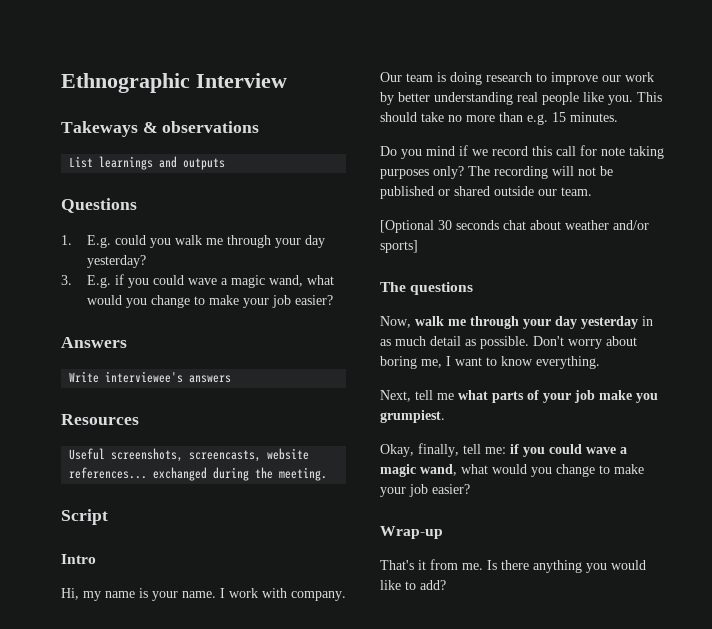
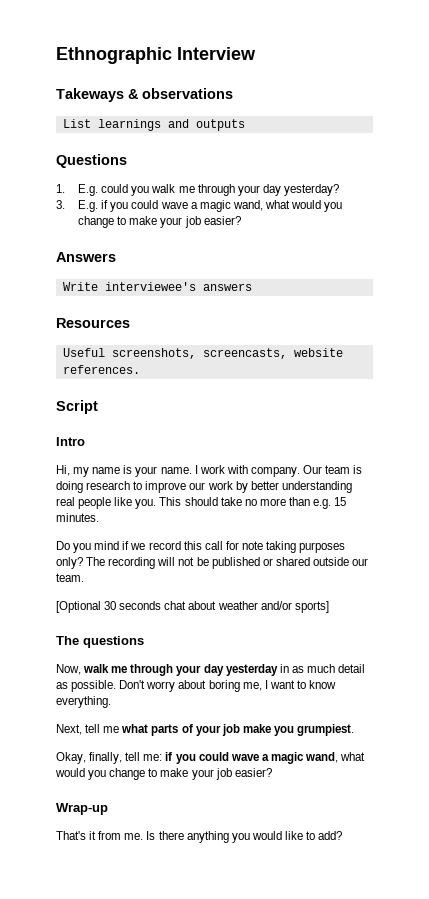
[69,467,328,481] references... exchanged during the meeting. -> [62,365,140,374] references.

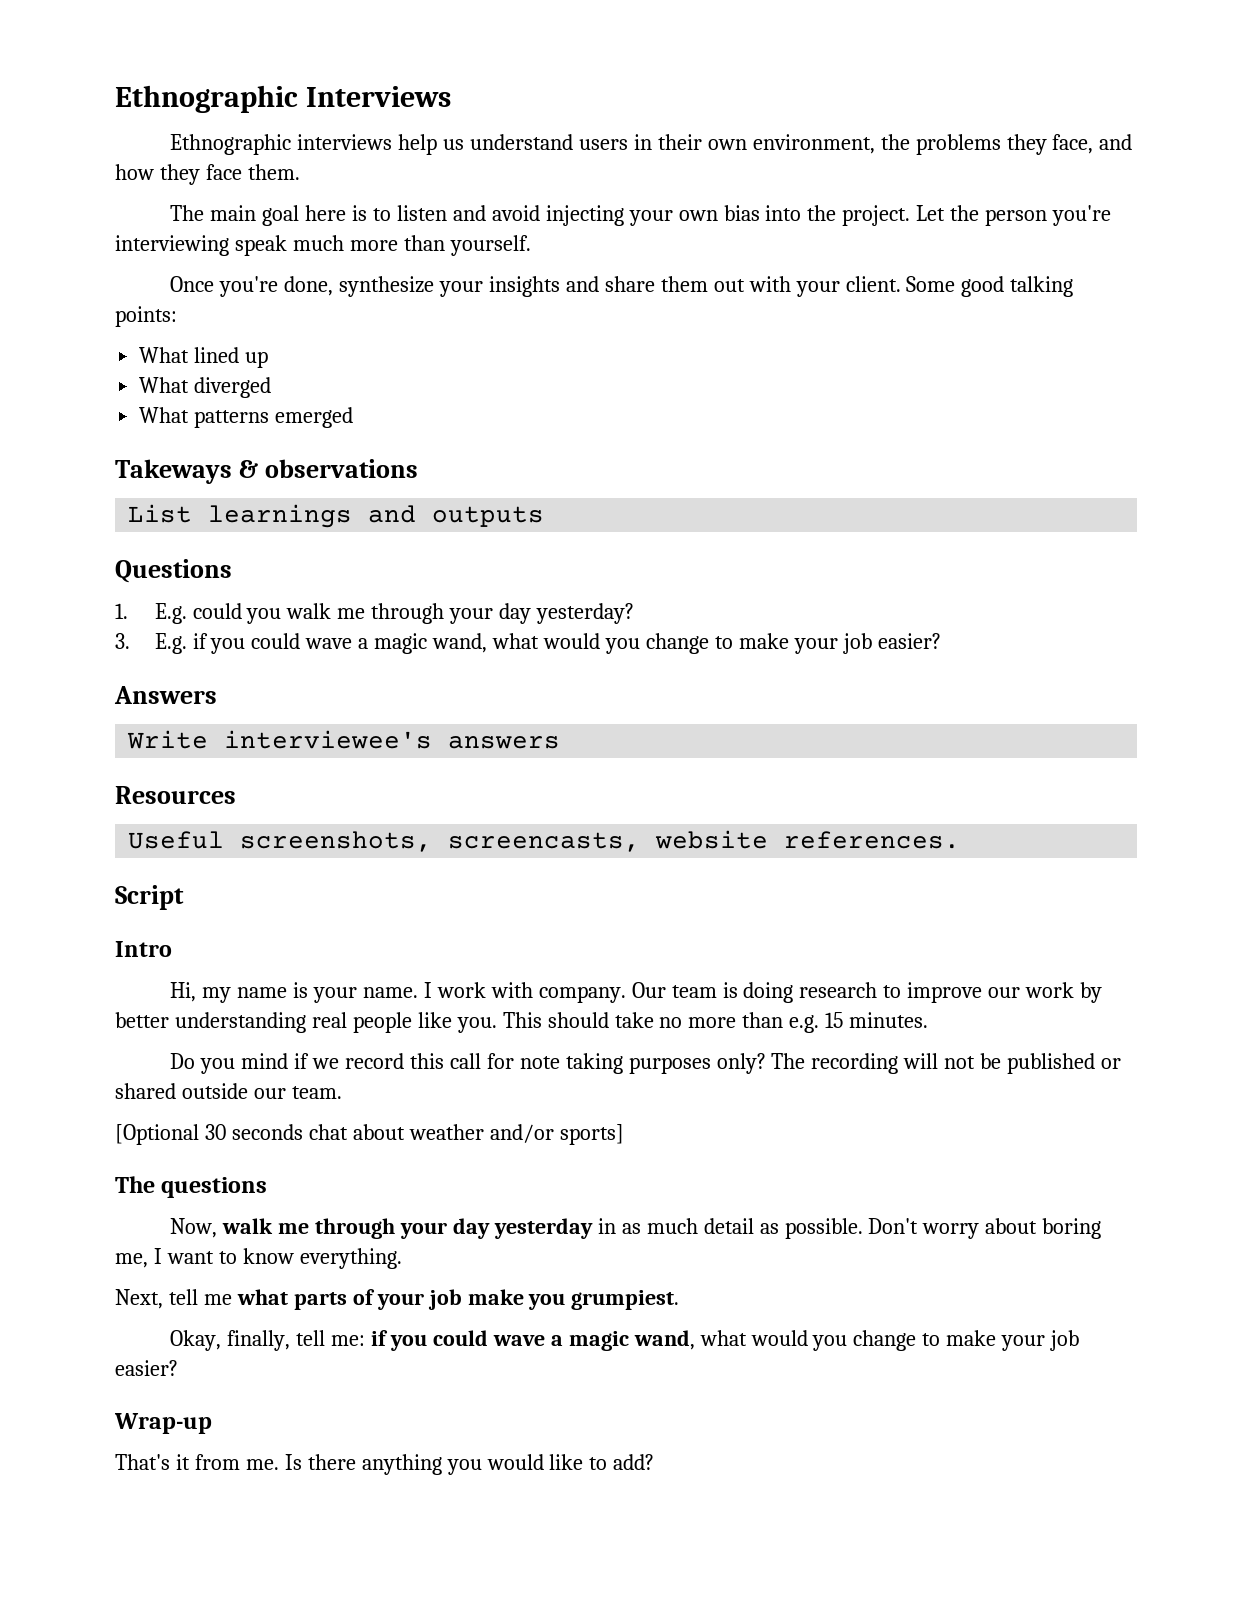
[56,47,256,64] Ethnographic Interview -> [115,85,452,113] [170,134,1133,155] [115,164,300,185] [170,205,1112,226] [115,235,531,256] [170,276,1074,297] [115,306,177,327] [139,347,269,368] [139,377,272,398] [139,407,354,428] Ethnographic Interviews // Ethnographic interviews help us understand users in their own environment, the problems they face, and how they face them. // The main goal here is to listen and avoid injecting your own bias into the project. Let the person you're interviewing speak much more than yourself. // Once you're done, synthesize your insights and share them out with your client. Some good talking points: // What lined up // What diverged // What patterns emerged

